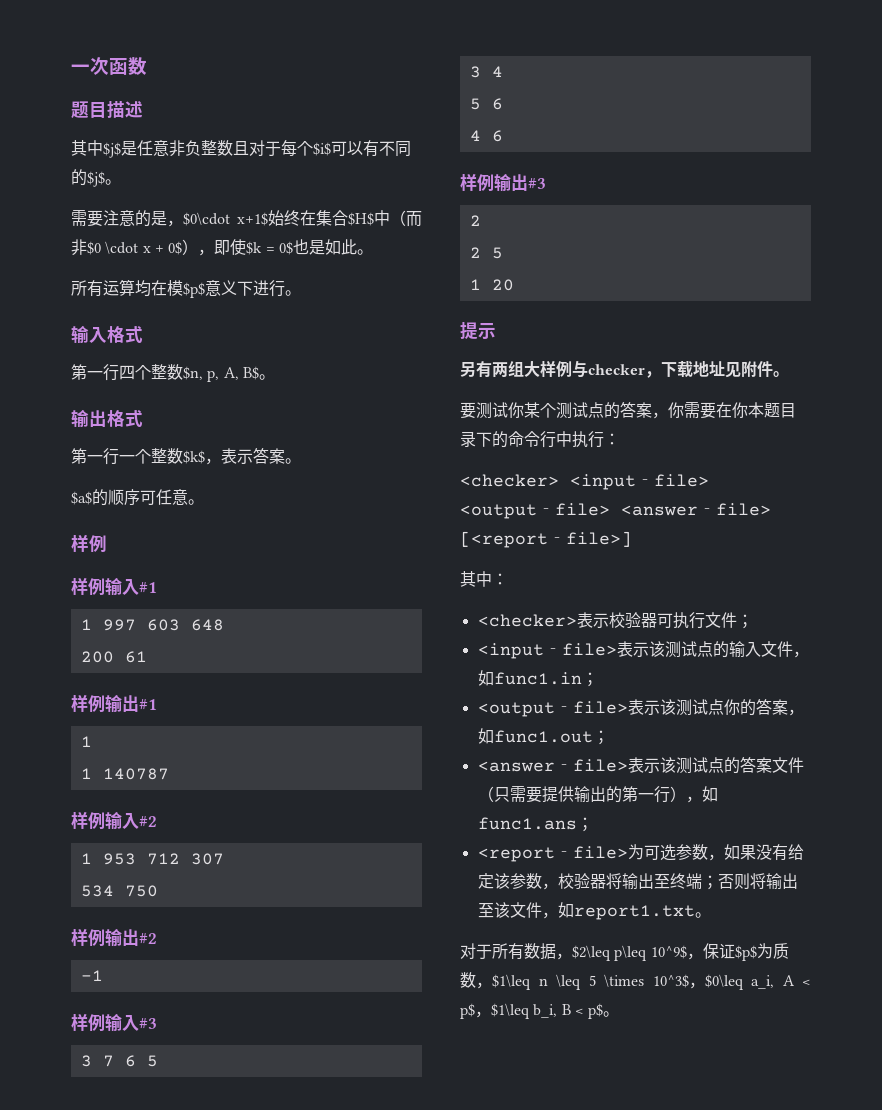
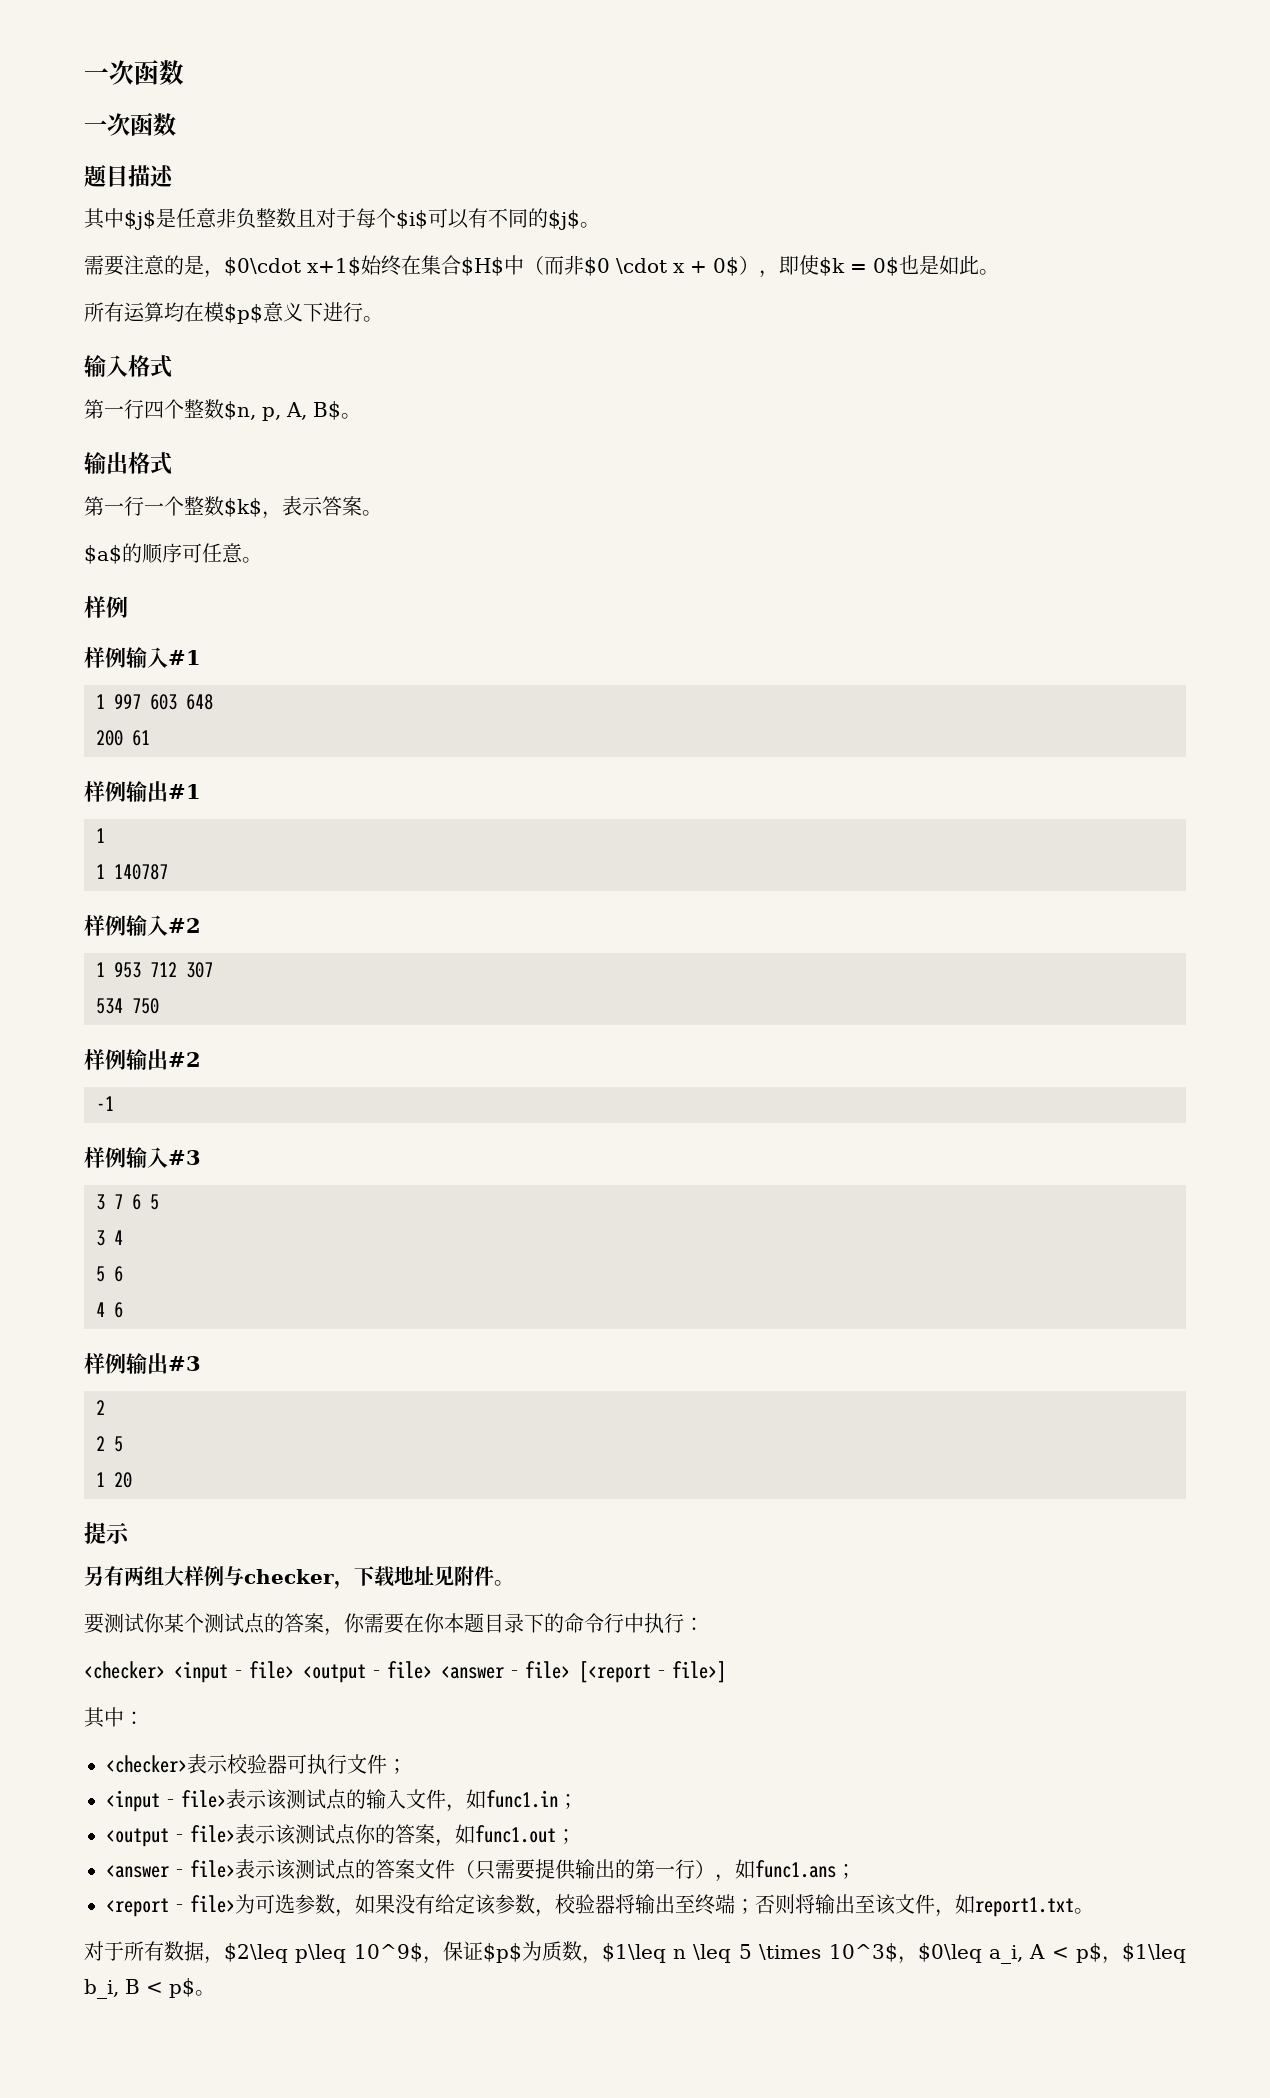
[71,57,147,75] 一次函数 -> [84,60,184,85] [84,113,176,136] 一次函数 // 一次函数

